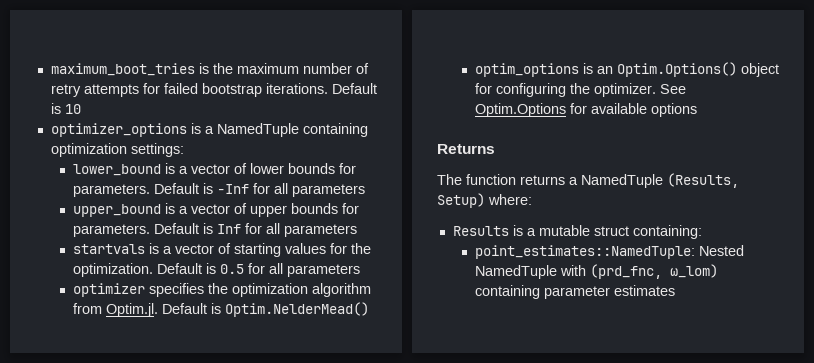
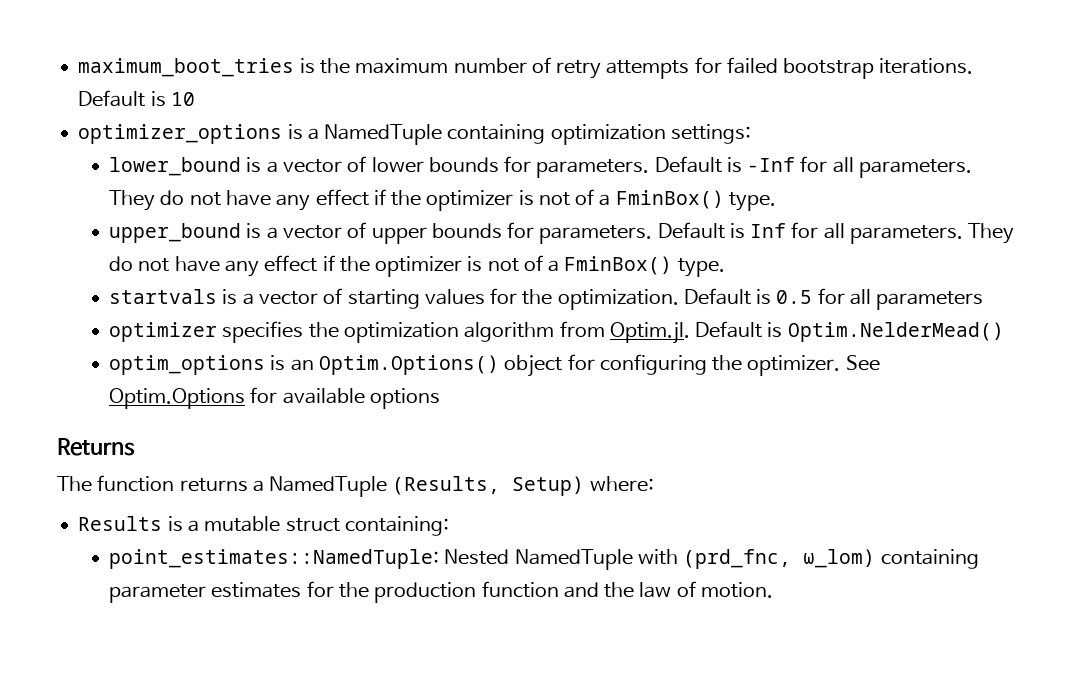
[291,184,365,197] parameters -> [858,159,972,178] [109,189,776,211] parameters. They do not have any effect if the optimizer is not of a FminBox() type.
[283,224,357,237] parameters -> [849,223,1015,244] [109,255,725,277] parameters. They do not have any effect if the optimizer is not of a FminBox() type.
(675, 290) none -> [306,581,773,603] for the production function and the law of motion.

